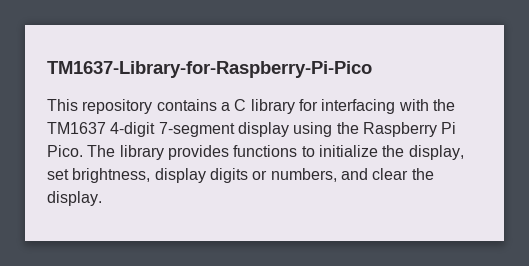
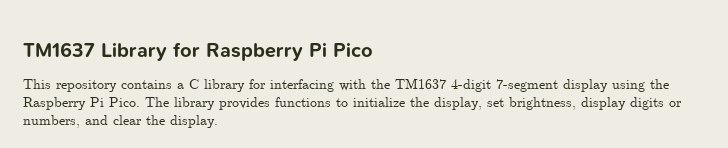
[47,61,372,78] TM1637-Library-for-Raspberry-Pi-Pico -> [23,42,373,61] TM1637 Library for Raspberry Pi Pico

